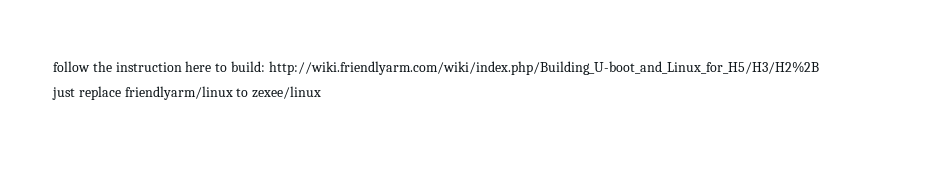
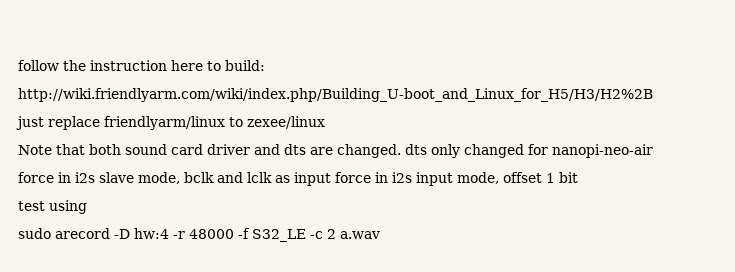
(265, 66) none -> (265, 65) //
(322, 92) none -> [18,144,653,158] [18,172,578,186] [18,200,87,214] [18,228,380,242] // Note that both sound card driver and dts are changed. dts only changed for nanopi-neo-air // force in i2s slave mode, bclk and lclk as input force in i2s input mode, offset 1 bit // test using // sudo arecord -D hw:4 -r 48000 -f S32_LE -c 2 a.wav

